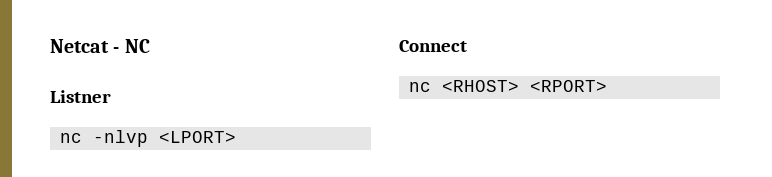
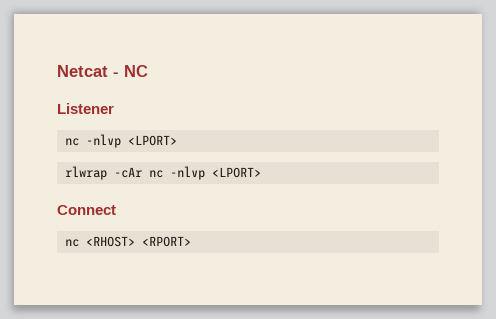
[50,90,111,103] [60,130,237,147] Listner // nc -nlvp <LPORT> -> [57,103,114,114] [64,134,177,148] [64,166,261,180] Listener // nc -nlvp <LPORT> // rlwrap -cAr nc -nlvp <LPORT>

